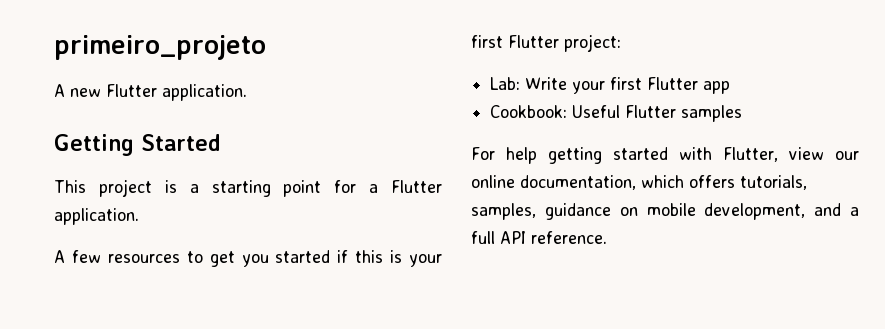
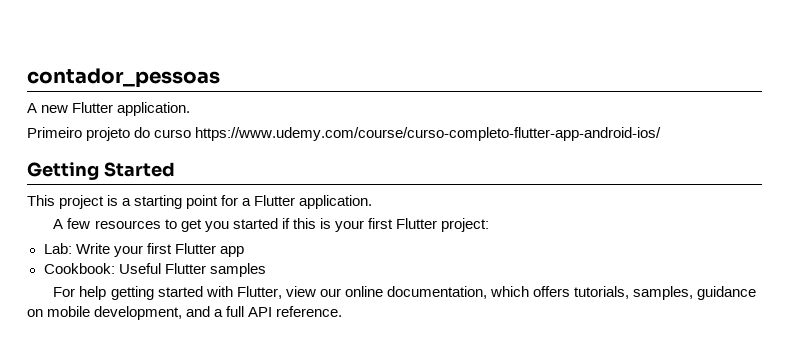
[54,35,266,60] primeiro_projeto -> [27,68,220,88] contador_pessoas
(247, 92) none -> [27,127,662,141] // Primeiro projeto do curso https://www.udemy.com/course/curso-completo-flutter-app-android-ios/

